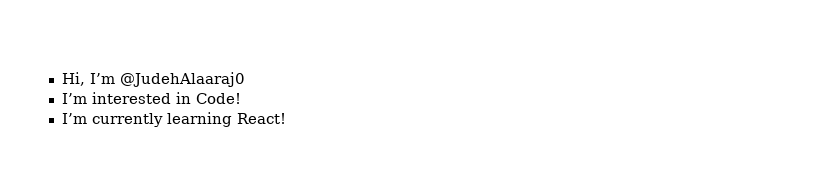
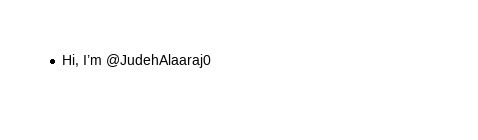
[61,92,241,104] [61,112,286,127] // I’m interested in Code! // I’m currently learning React! -> (212, 61) none

